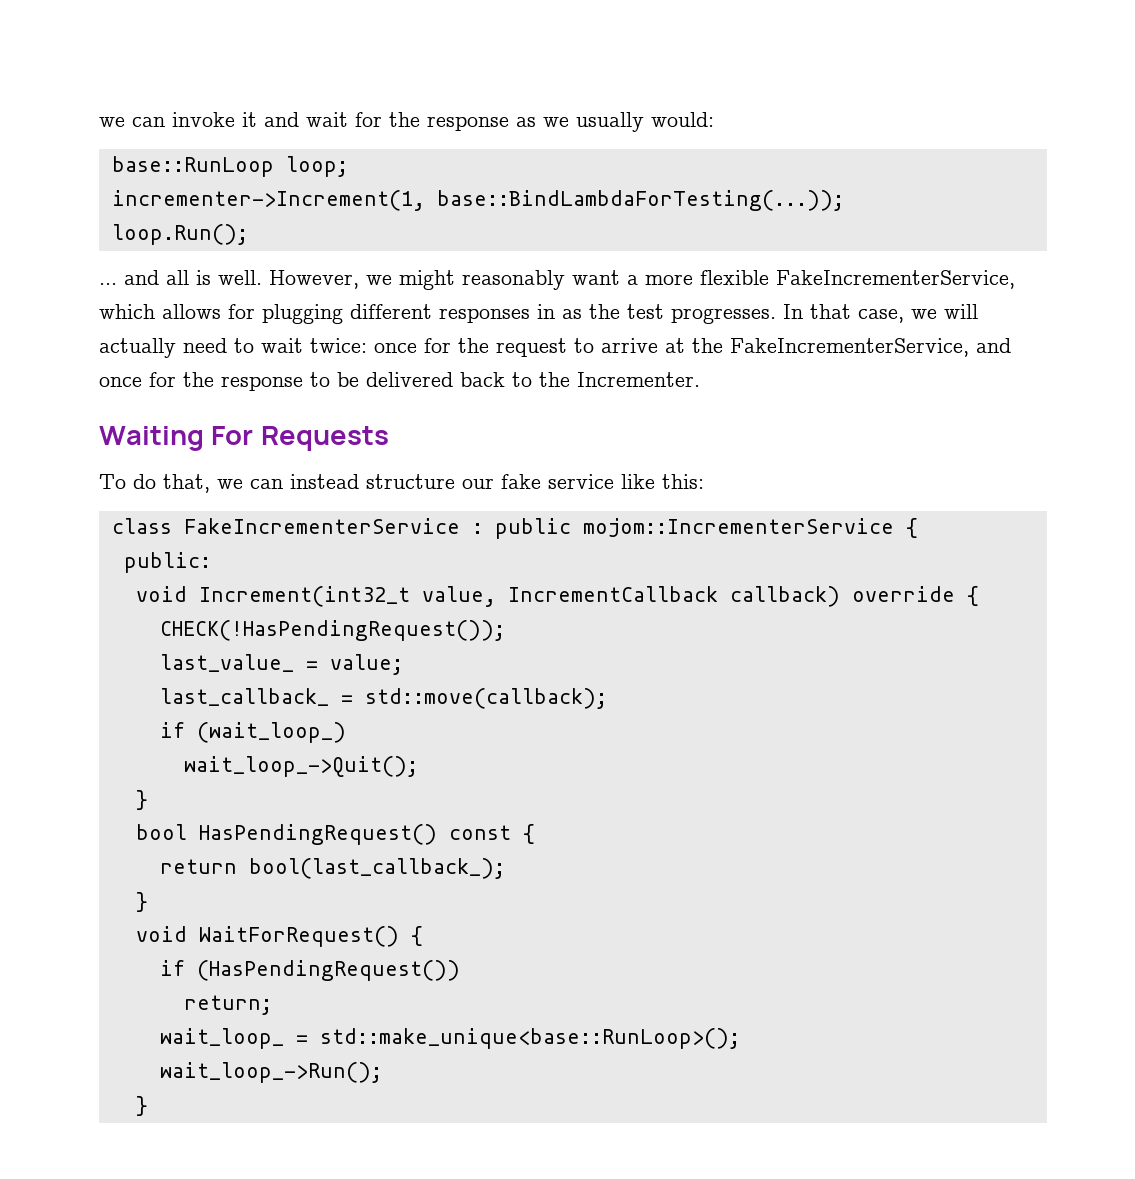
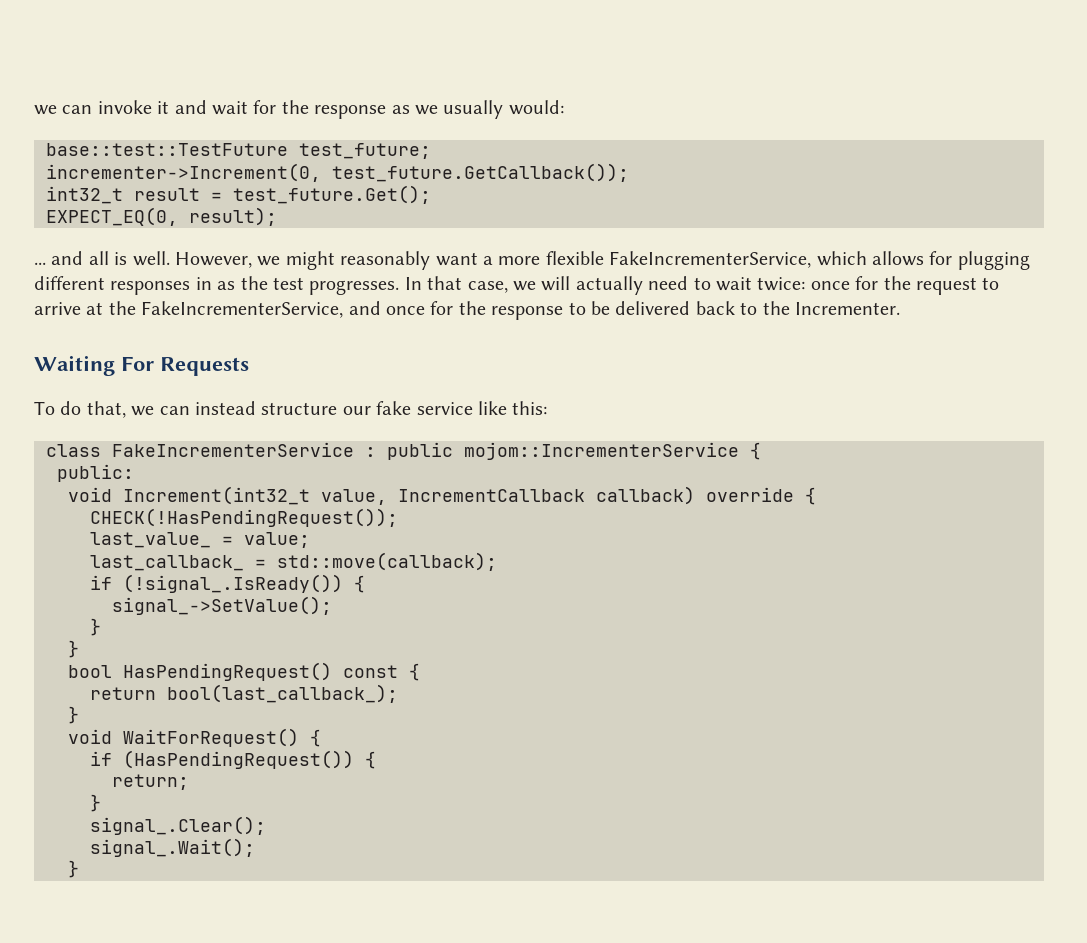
[111,156,348,177] [111,190,844,211] [111,224,248,245] base::RunLoop loop; // incrementer->Increment(1, base::BindLambdaForTesting(...)); // loop.Run(); -> [46,143,431,159] [46,163,629,182] [46,185,431,204] [46,207,277,226] base::test::TestFuture test_future; // incrementer->Increment(0, test_future.GetCallback()); // int32_t result = test_future.Get(); // EXPECT_EQ(0, result);
[196,722,346,743] [183,756,418,777] (wait_loop_) // wait_loop_->Quit(); -> [123,574,365,593] [112,596,332,615] [90,618,101,636] (!signal_.IsReady()) { // signal_->SetValue(); // }
(460, 970) none -> [365,751,376,769] {
[159,1028,740,1049] [159,1062,382,1083] wait_loop_ = std::make_unique<base::RunLoop>(); // wait_loop_->Run(); -> [90,794,101,812] [90,816,266,835] [90,838,255,857] } // signal_.Clear(); // signal_.Wait();

